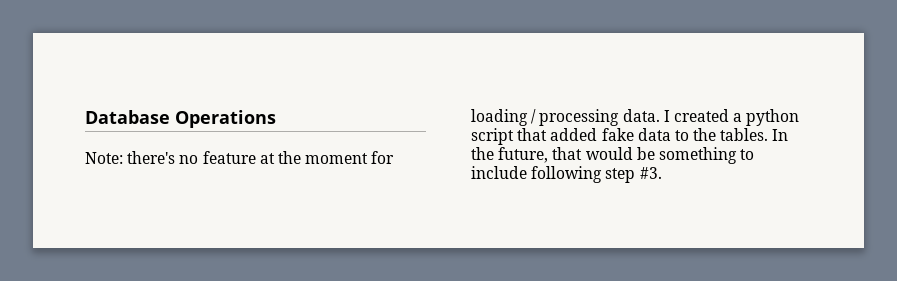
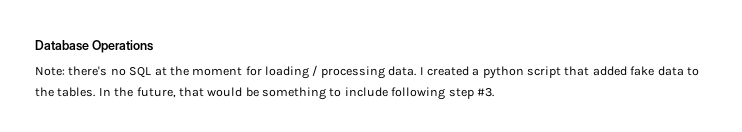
[202,151,256,164] feature -> [129,67,152,78] SQL

